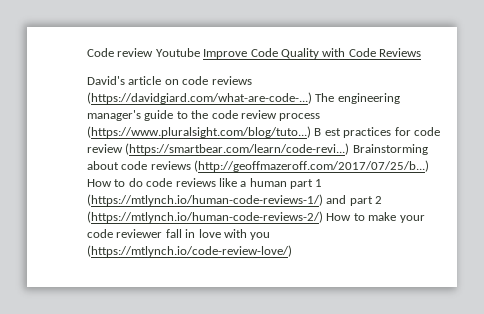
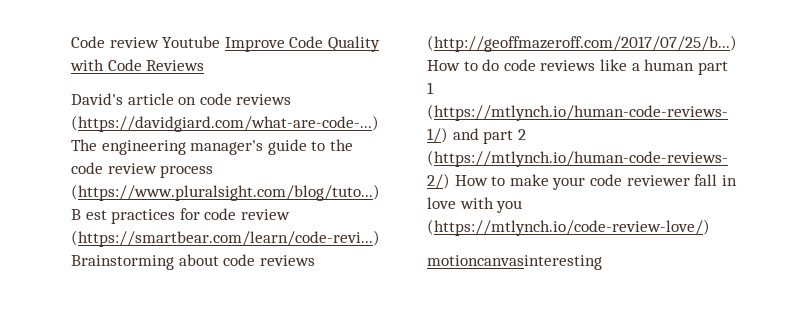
(292, 251) none -> [427,255,602,270] // motioncanvasinteresting

